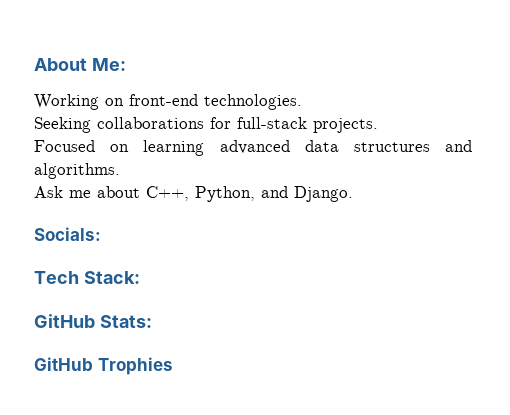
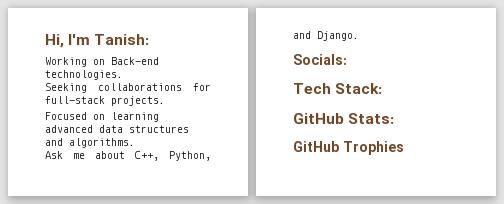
[34,58,126,71] About Me: -> [45,34,150,48] Hi, I'm Tanish:
[129,94,198,106] front-end -> [111,57,159,65] Back-end

